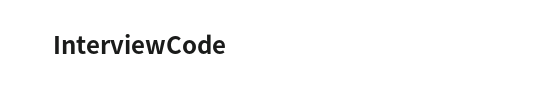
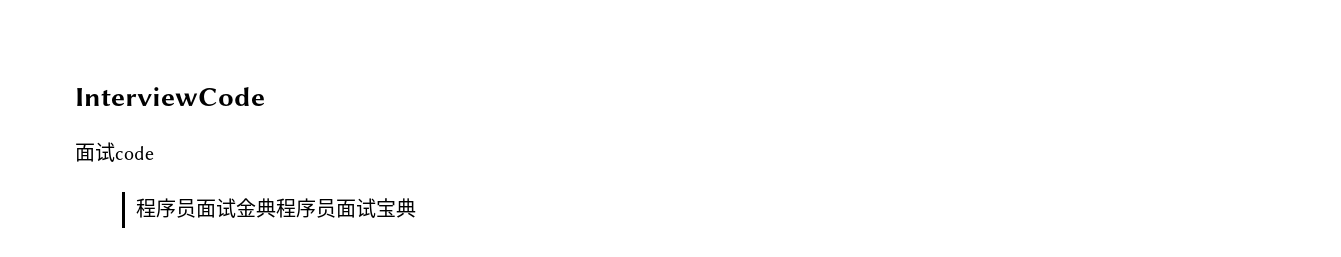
(226, 44) none -> [75,142,154,162] [136,198,417,218] // 面试code // 程序员面试金典程序员面试宝典

